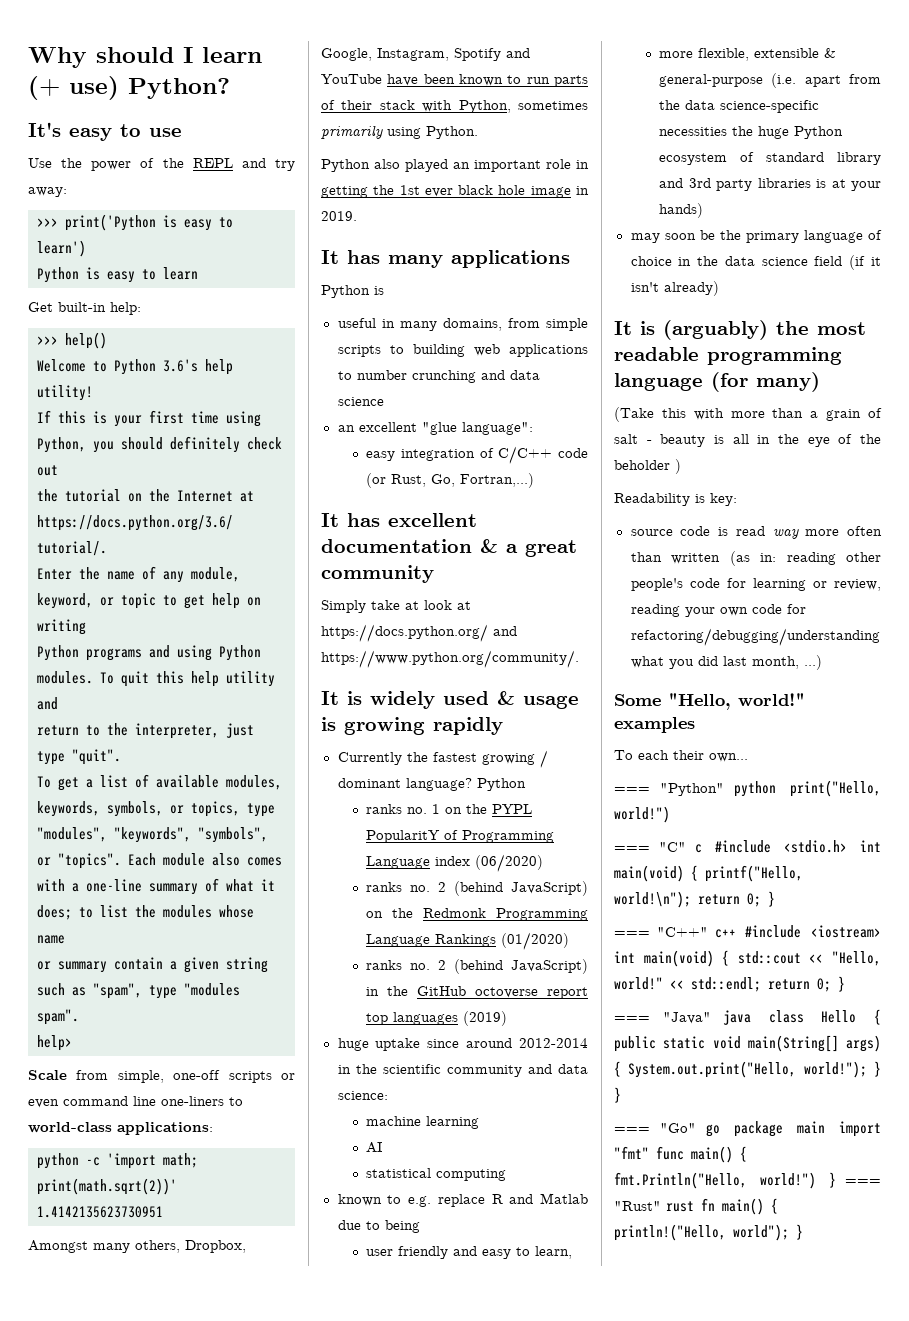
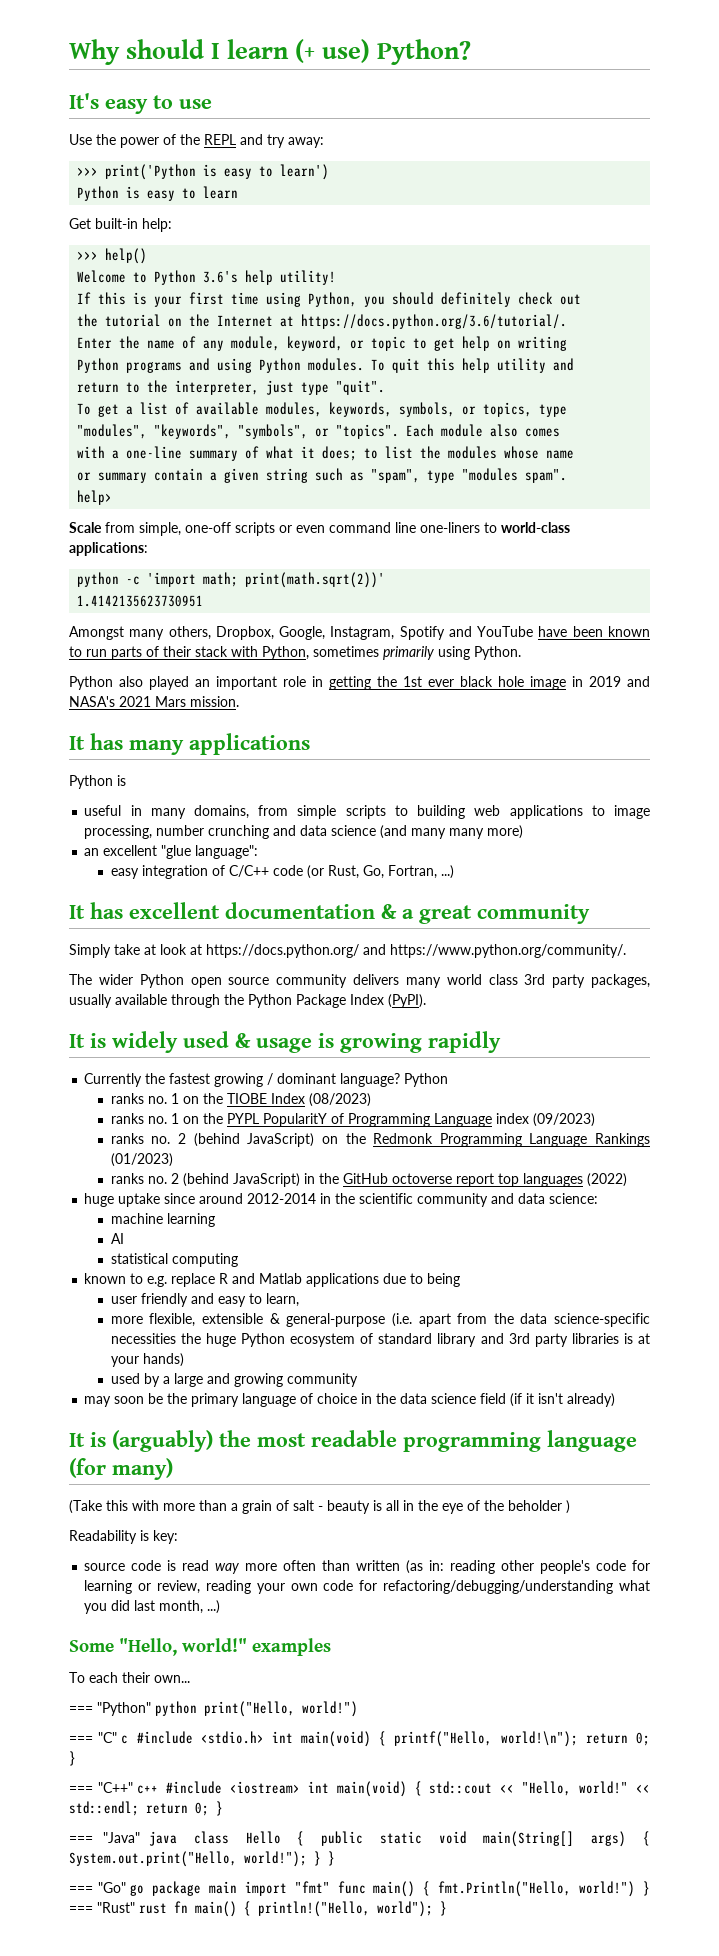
[321,211,357,221] 2019. -> [589,676,650,687] [69,696,239,707] 2019 and NASA's 2021 Mars mission.
(352, 375) none -> [614,805,651,819] [84,825,153,839] image processing,
(384, 401) none -> [380,825,524,839] (and many many more)
[460,473,535,488] Fortran,...) -> [387,865,454,879] Fortran, ...)
(579, 659) none -> [69,974,650,988] [69,994,426,1008] // The wider Python open source community delivers many world class 3rd party packages, usually available through the Python Package Index (PyPI).
(526, 784) none -> [110,1093,371,1107] // ranks no. 1 on the TIOBE Index (08/2023)
[475,854,544,872] (06/2020) -> [532,1113,595,1127] (09/2023)
[501,932,570,950] (01/2020) -> [110,1153,173,1167] (01/2023)
[463,1011,508,1026] (2019) -> [586,1173,627,1187] (2022)
(588, 1198) none -> [306,1273,380,1287] applications
(704, 210) none -> [110,1373,358,1387] // used by a large and growing community

